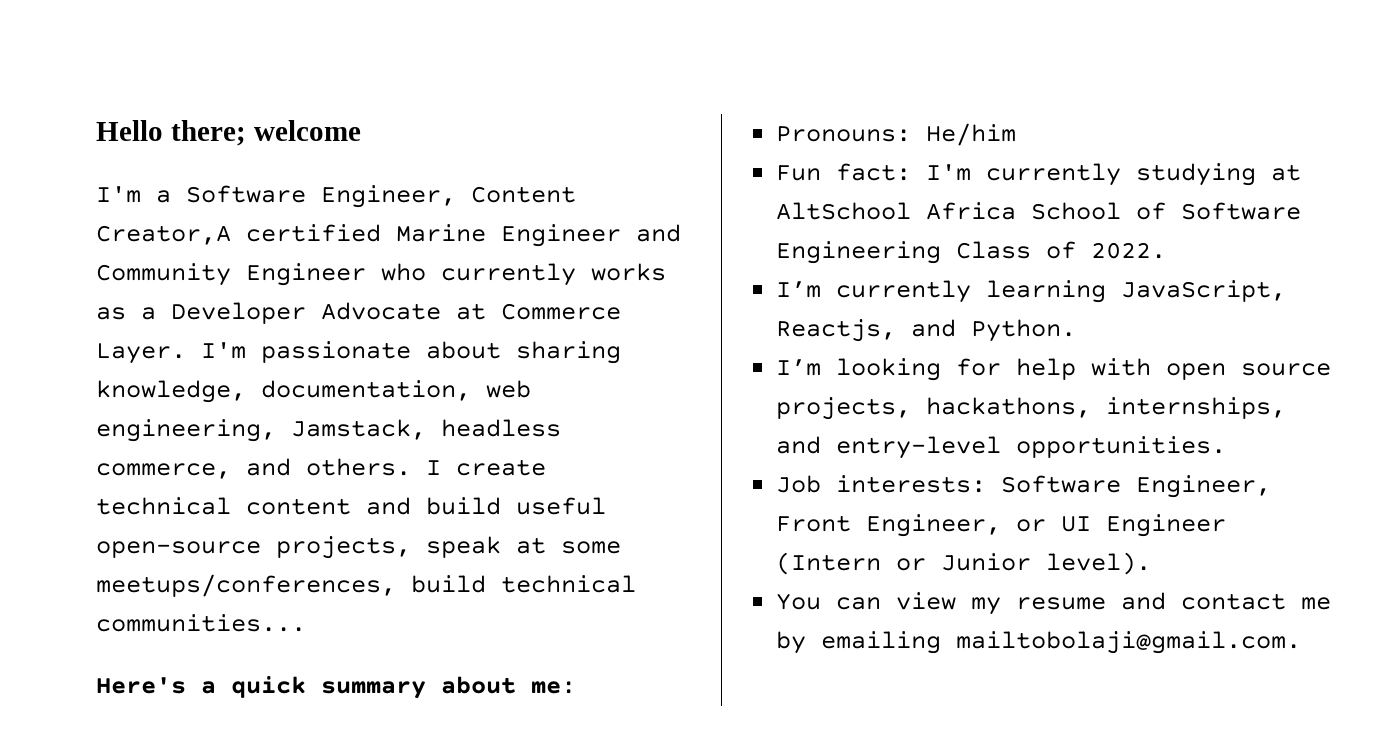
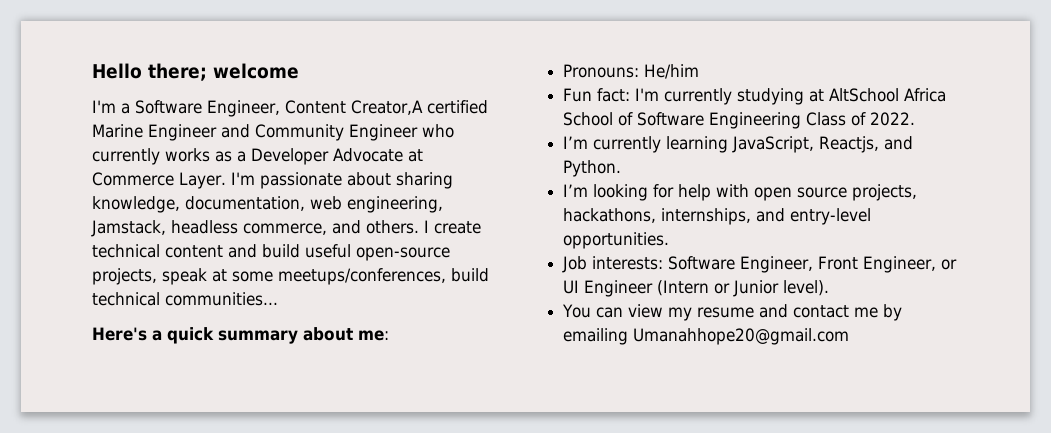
[956,631,1302,654] mailtobolaji@gmail.com. -> [633,328,850,345] Umanahhope20@gmail.com

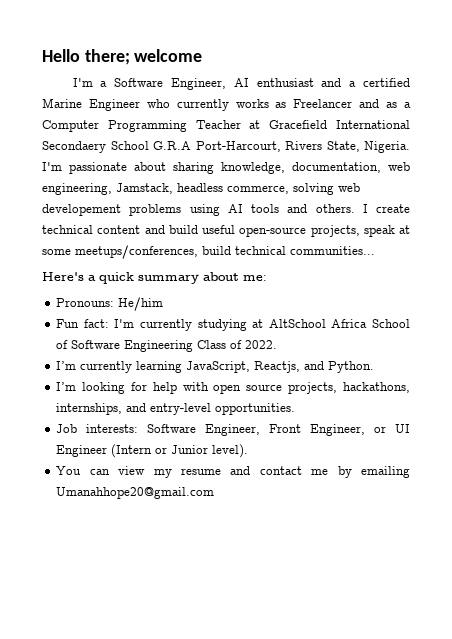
[285,100,488,115] [92,124,454,141] [92,148,423,165] [92,172,226,189] Content Creator,A certified Marine Engineer and Community Engineer who currently works as a Developer Advocate at Commerce Layer. -> [233,78,410,87] [42,98,412,111] [42,120,411,132] [42,141,410,153] AI enthusiast and a certified Marine Engineer who currently works as Freelancer and as a Computer Programming Teacher at Gracefield International Secondaery School G.R.A Port-Harcourt, Rivers State, Nigeria.
(327, 229) none -> [293,183,360,195] [42,204,279,216] solving web developement problems using AI tools

